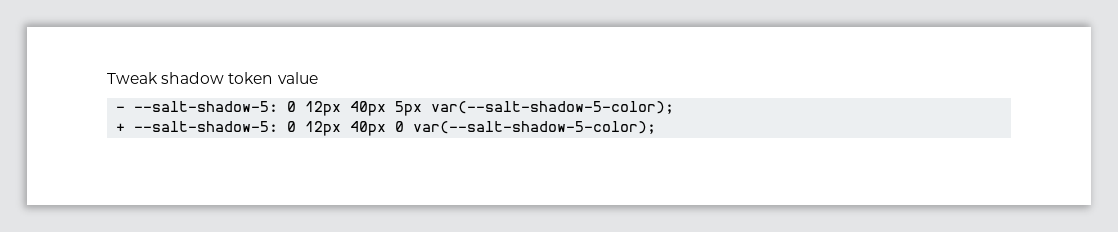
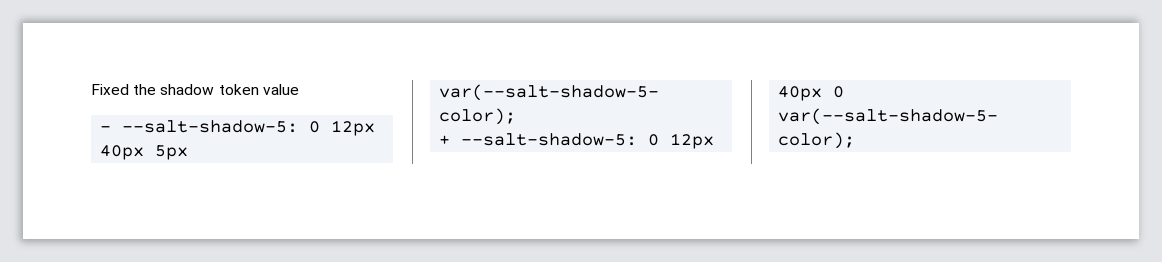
[107,72,158,84] Tweak -> [91,84,157,95] Fixed the

